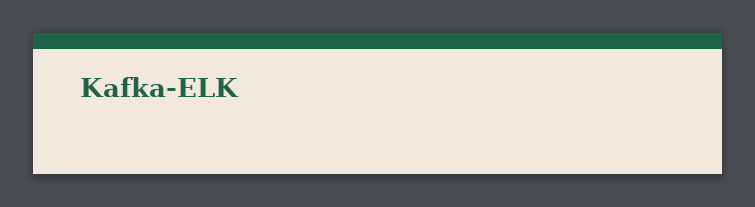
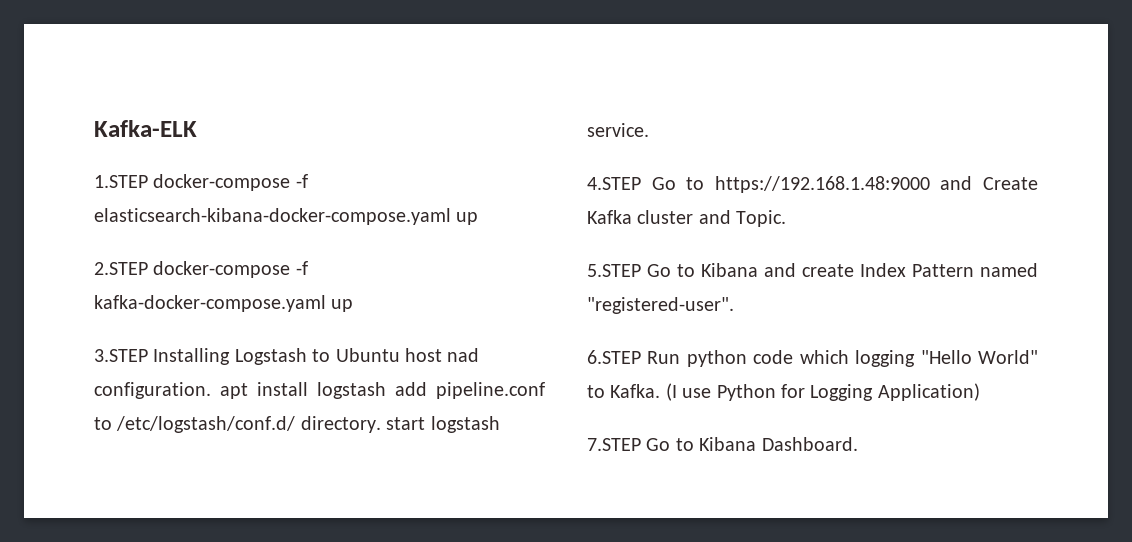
(239, 87) none -> [94,174,308,191] [94,208,479,225] [94,261,308,278] [94,295,354,312] [94,348,480,365] [94,382,545,399] [94,416,500,433] [587,123,649,137] [587,176,1038,193] [587,210,787,227] [587,263,1038,277] [587,297,734,314] [587,350,1038,367] [587,383,980,401] [587,437,858,451] // 1.STEP docker-compose -f elasticsearch-kibana-docker-compose.yaml up // 2.STEP docker-compose -f kafka-docker-compose.yaml up // 3.STEP Installing Logstash to Ubuntu host nad configuration. apt install logstash add pipeline.conf to /etc/logstash/conf.d/ directory. start logstash service. // 4.STEP Go to https://192.168.1.48:9000 and Create Kafka cluster and Topic. // 5.STEP Go to Kibana and create Index Pattern named "registered-user". // 6.STEP Run python code which logging "Hello World" to Kafka. (I use Python for Logging Application) // 7.STEP Go to Kibana Dashboard.

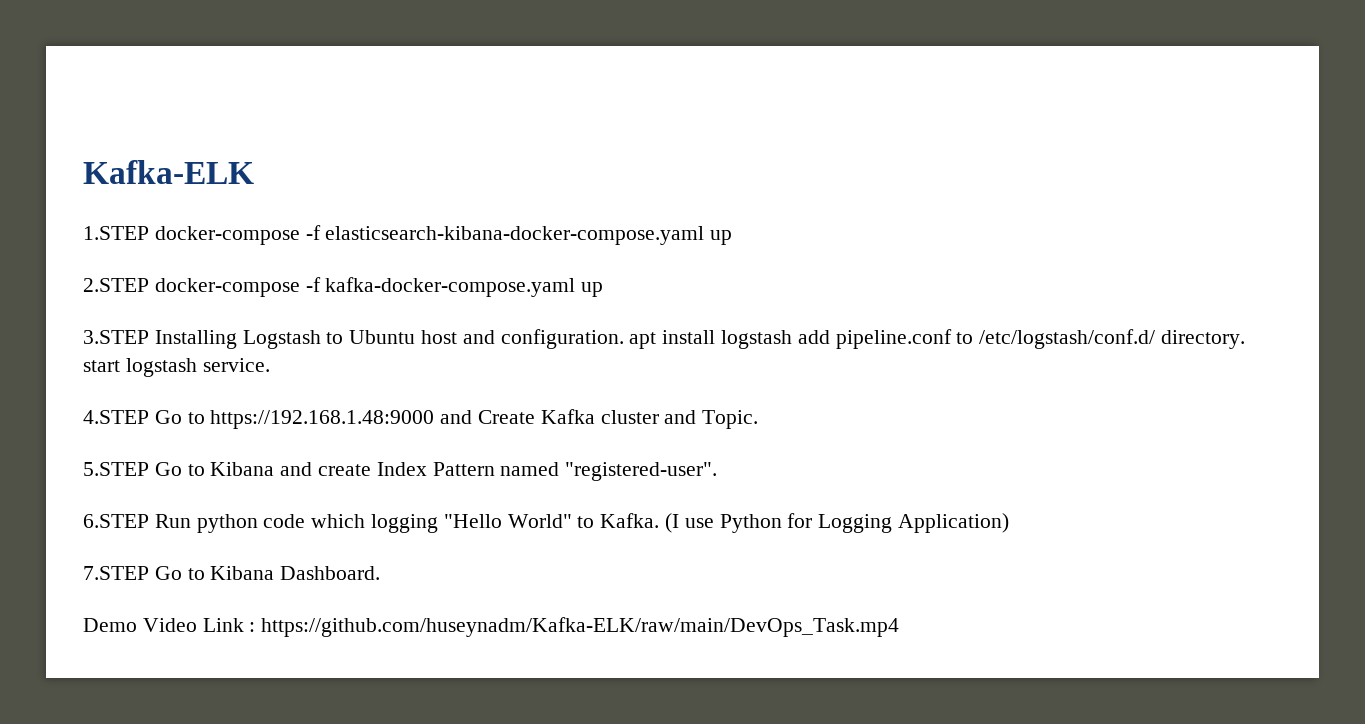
[447,348,480,362] nad -> [462,330,495,344] and
(858, 444) none -> [83,617,900,637] // Demo Video Link : https://github.com/huseynadm/Kafka-ELK/raw/main/DevOps_Task.mp4

